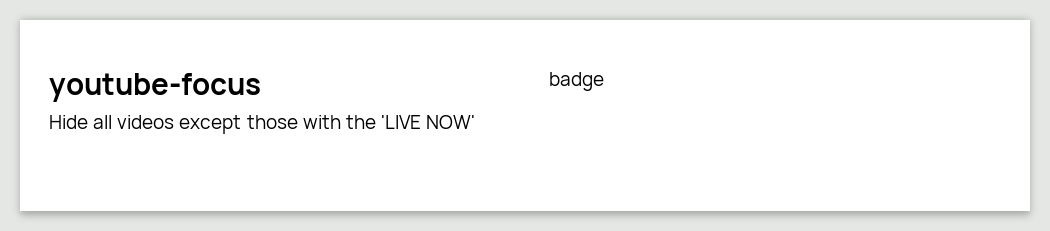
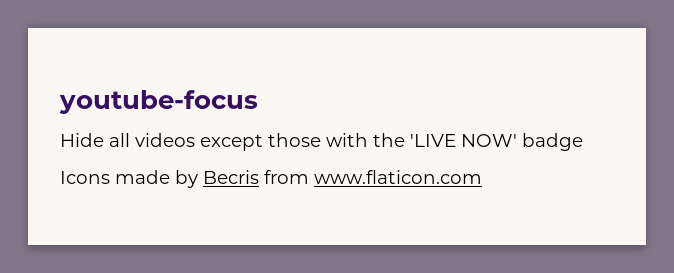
(604, 81) none -> [60,170,482,188] // Icons made by Becris from www.flaticon.com

